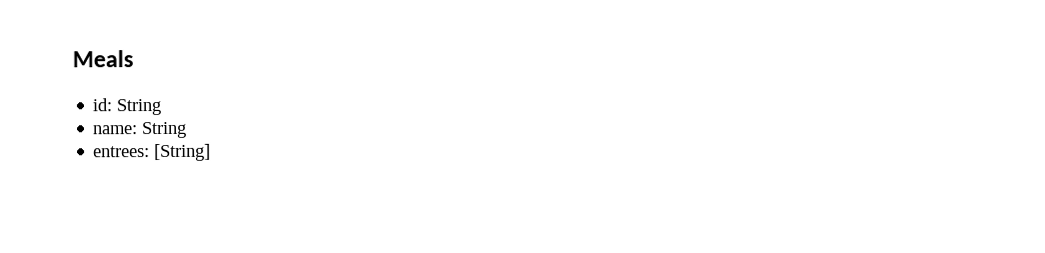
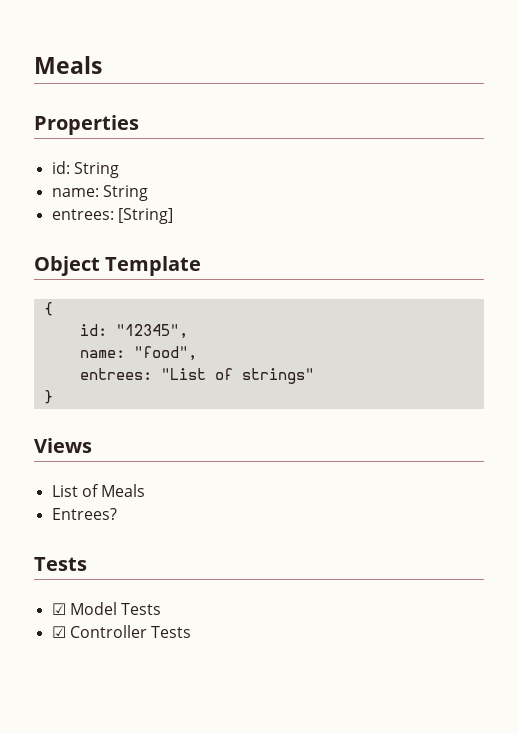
[72,50,134,68] Meals -> [34,56,102,74] [34,115,139,135] Meals // Properties
(212, 152) none -> [34,256,202,276] [43,302,53,316] [79,324,188,339] [79,346,197,361] [79,368,314,384] [43,390,53,404] [34,438,92,453] [51,484,146,497] [51,508,117,520] [34,557,87,571] [51,602,162,615] [51,625,192,638] // Object Template // { // id: "12345", // name: "food", // entrees: "List of strings" // } // Views // List of Meals // Entrees? // Tests // ☑ Model Tests // ☑ Controller Tests

